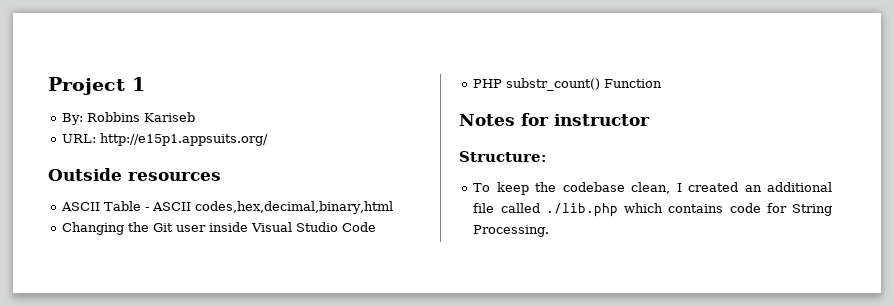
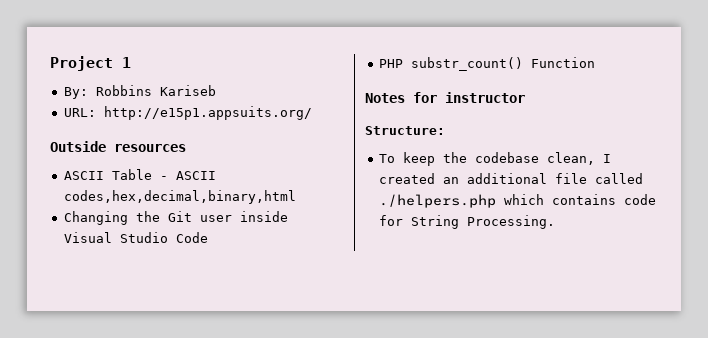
[545,203,618,217] ./lib.php -> [378,194,496,208] ./helpers.php

